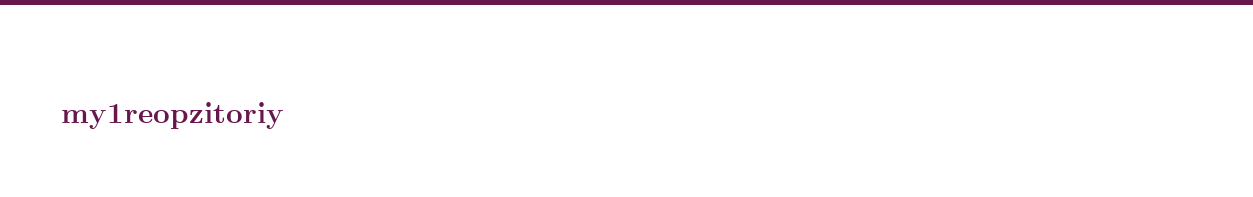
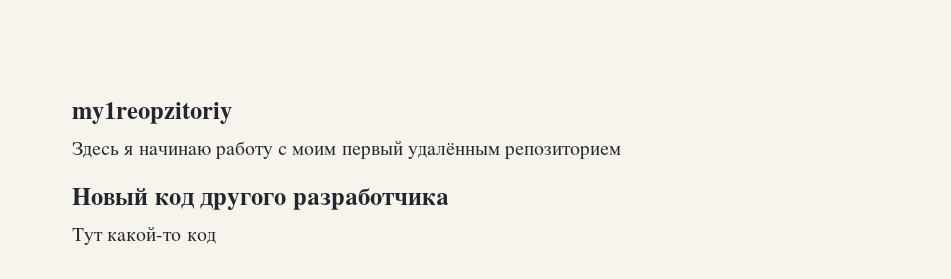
(284, 115) none -> [72,140,622,160] [72,188,449,210] [72,226,216,245] // Здесь я начинаю работу с моим первый удалённым репозиторием // Новый код другого разработчика // Тут какой-то код

